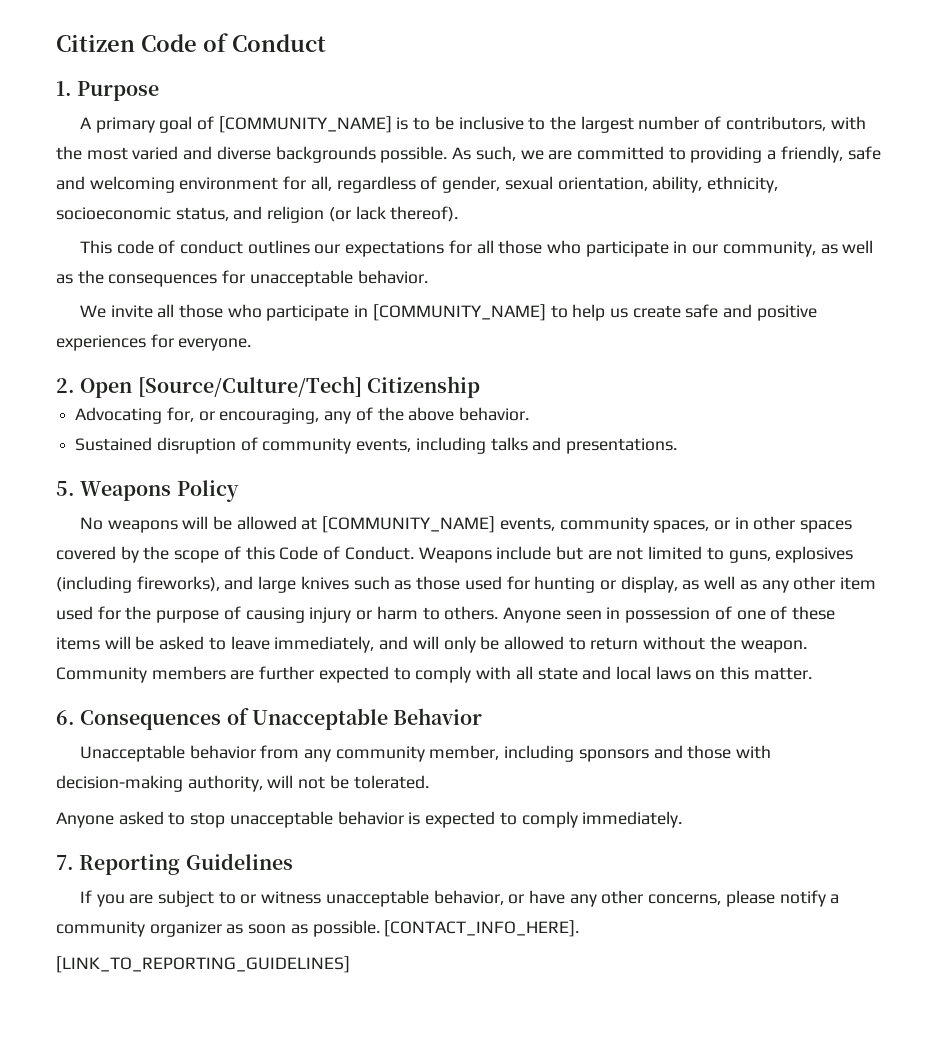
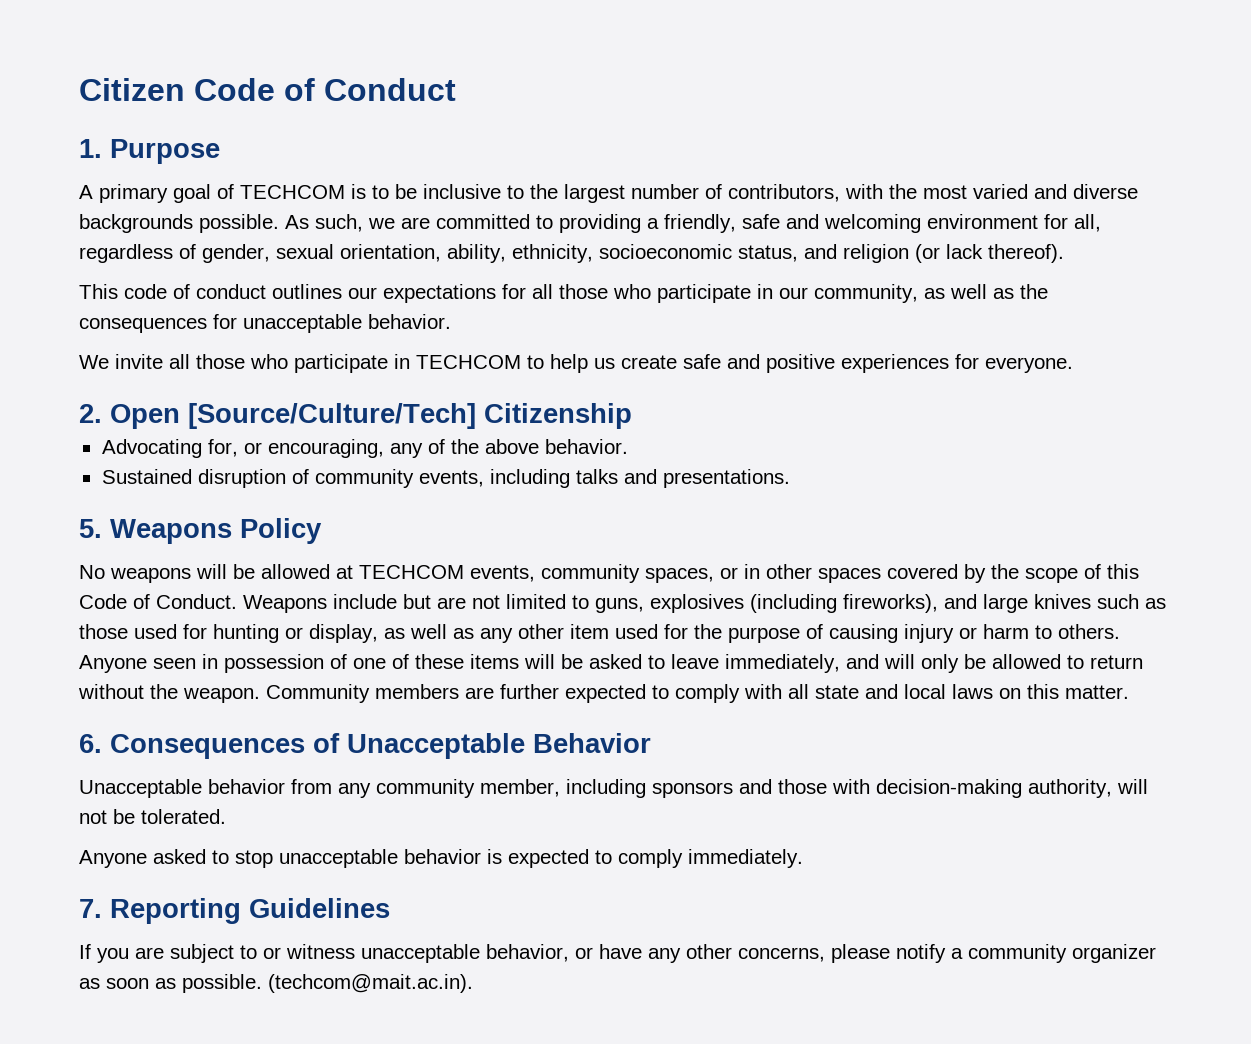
[218,116,392,133] [COMMUNITY_NAME] -> [240,185,345,199] TECHCOM
[372,304,546,321] [COMMUNITY_NAME] -> [416,355,521,369] TECHCOM
[322,516,496,533] [COMMUNITY_NAME] -> [359,565,464,579] TECHCOM
[384,920,580,937] [56,956,350,973] [CONTACT_INFO_HERE]. // [LINK_TO_REPORTING_GUIDELINES] -> [268,974,473,993] (techcom@mait.ac.in).

